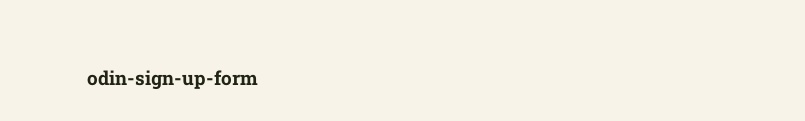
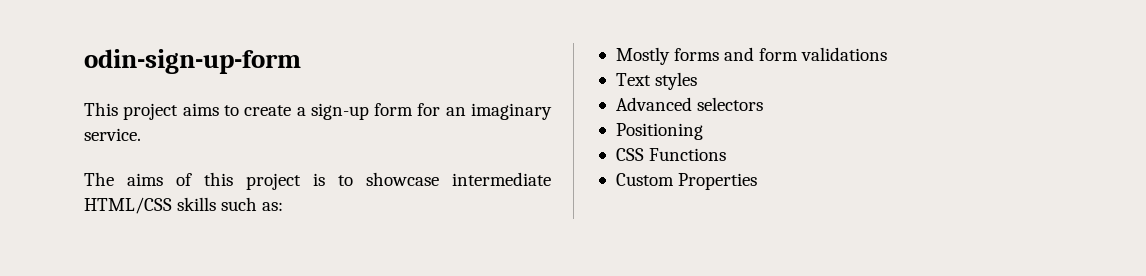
(258, 80) none -> [84,102,553,120] [84,128,141,141] [84,172,551,190] [84,197,284,214] [615,47,888,65] [615,72,698,90] [615,97,764,111] [615,123,703,140] [615,148,727,161] [615,173,758,190] // This project aims to create a sign-up form for an imaginary service. // The aims of this project is to showcase intermediate HTML/CSS skills such as: // Mostly forms and form validations // Text styles // Advanced selectors // Positioning // CSS Functions // Custom Properties

